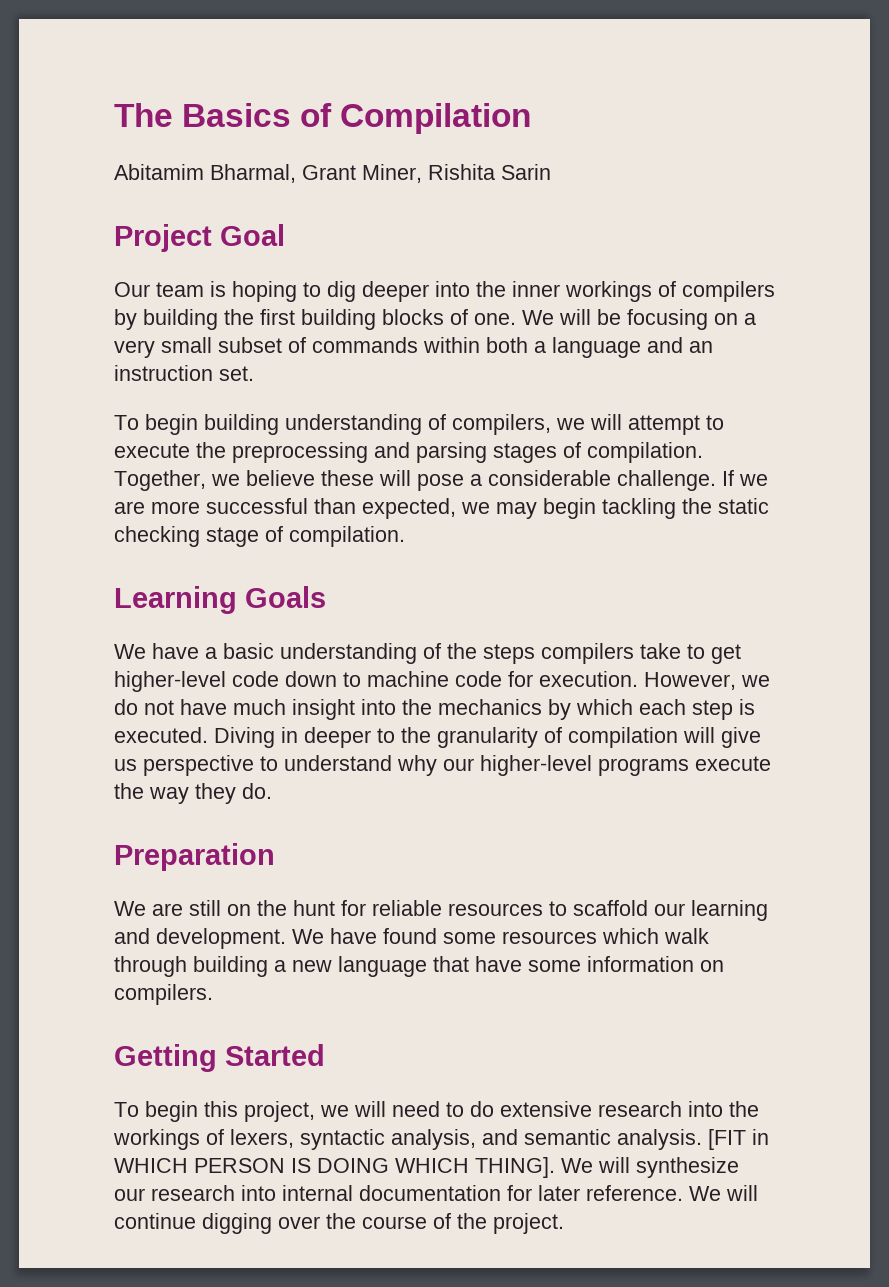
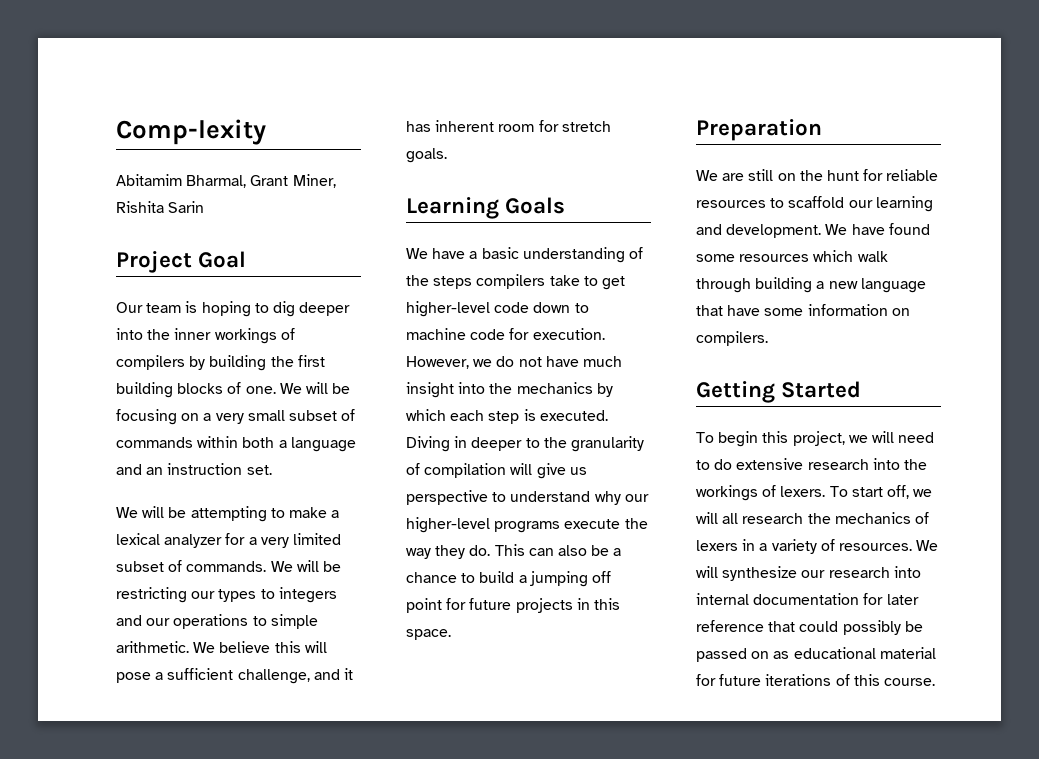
[114,103,532,134] The Basics of Compilation -> [116,119,266,145] Comp-lexity
[114,414,724,435] [114,442,703,463] [114,470,768,491] [114,498,769,519] [114,526,405,547] To begin building understanding of compilers, we will attempt to execute the preprocessing and parsing stages of compilation. Together, we believe these will pose a considerable challenge. If we are more successful than expected, we may begin tackling the static checking stage of compilation. -> [116,506,340,522] [116,533,341,548] [116,560,341,572] [116,587,337,603] [116,614,318,629] [116,641,327,653] [116,668,353,684] [406,120,611,132] [406,148,447,163] We will be attempting to make a lexical analyzer for a very limited subset of commands. We will be restricting our types to integers and our operations to simple arithmetic. We believe this will pose a sufficient challenge, and it has inherent room for stretch goals.
(272, 791) none -> [494,544,622,556] [406,571,611,587] [406,598,620,613] [406,629,451,640] This can also be a chance to build a jumping off point for future projects in this space.
[230,1129,769,1150] [114,1157,555,1178] lexers, syntactic analysis, and semantic analysis. [FIT in WHICH PERSON IS DOING WHICH THING]. -> [780,485,933,499] [696,512,929,524] [696,539,912,554] lexers. To start off, we will all research the mechanics of lexers in a variety of resources.
[586,1185,758,1201] [114,1213,564,1234] reference. We will continue digging over the course of the project. -> [696,620,923,635] [696,647,936,662] [696,674,935,686] reference that could possibly be passed on as educational material for future iterations of this course.

